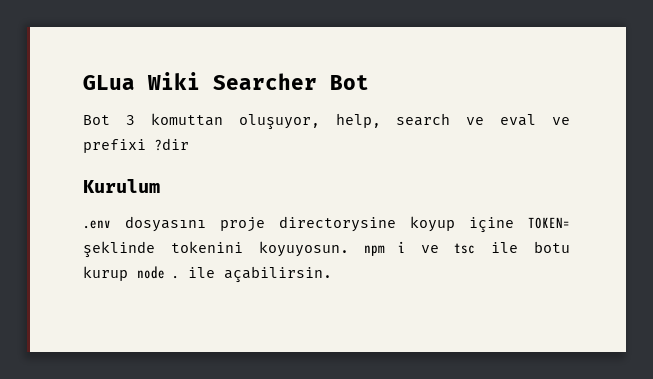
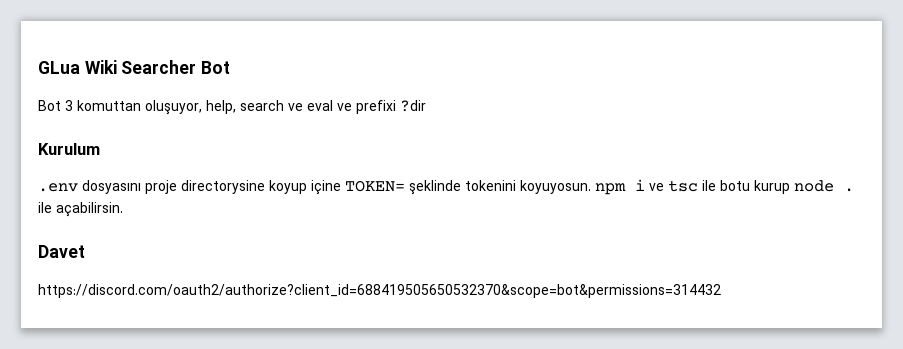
(332, 274) none -> [38,245,85,258] [38,284,721,298] // Davet // https://discord.com/oauth2/authorize?client_id=688419505650532370&scope=bot&permissions=314432

